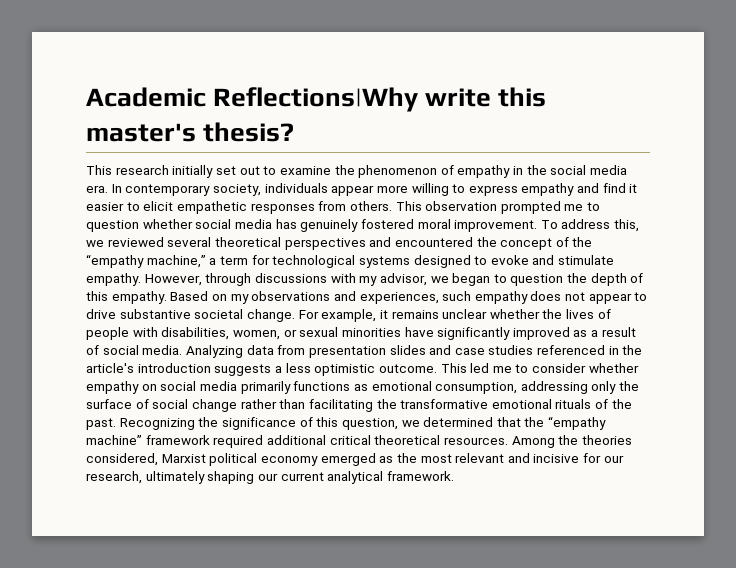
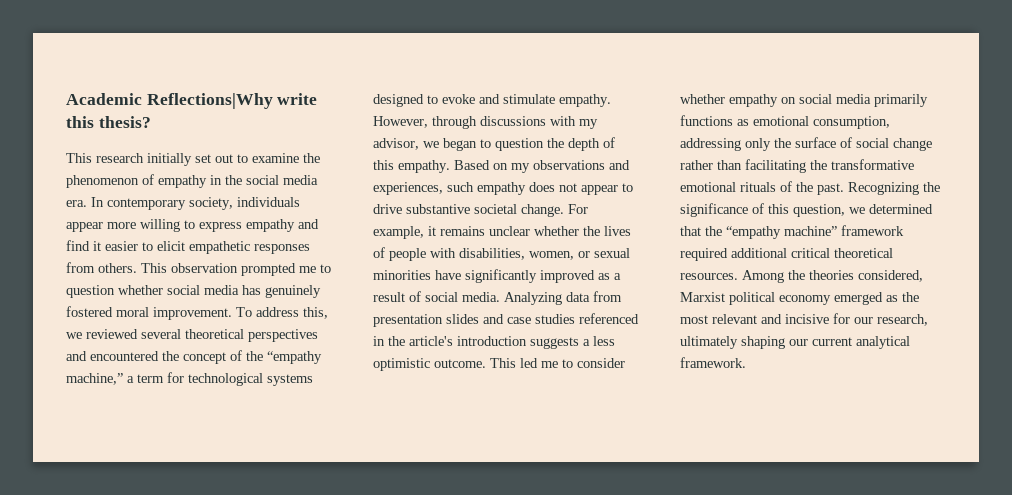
[86,123,196,142] master's -> (94, 122) none

